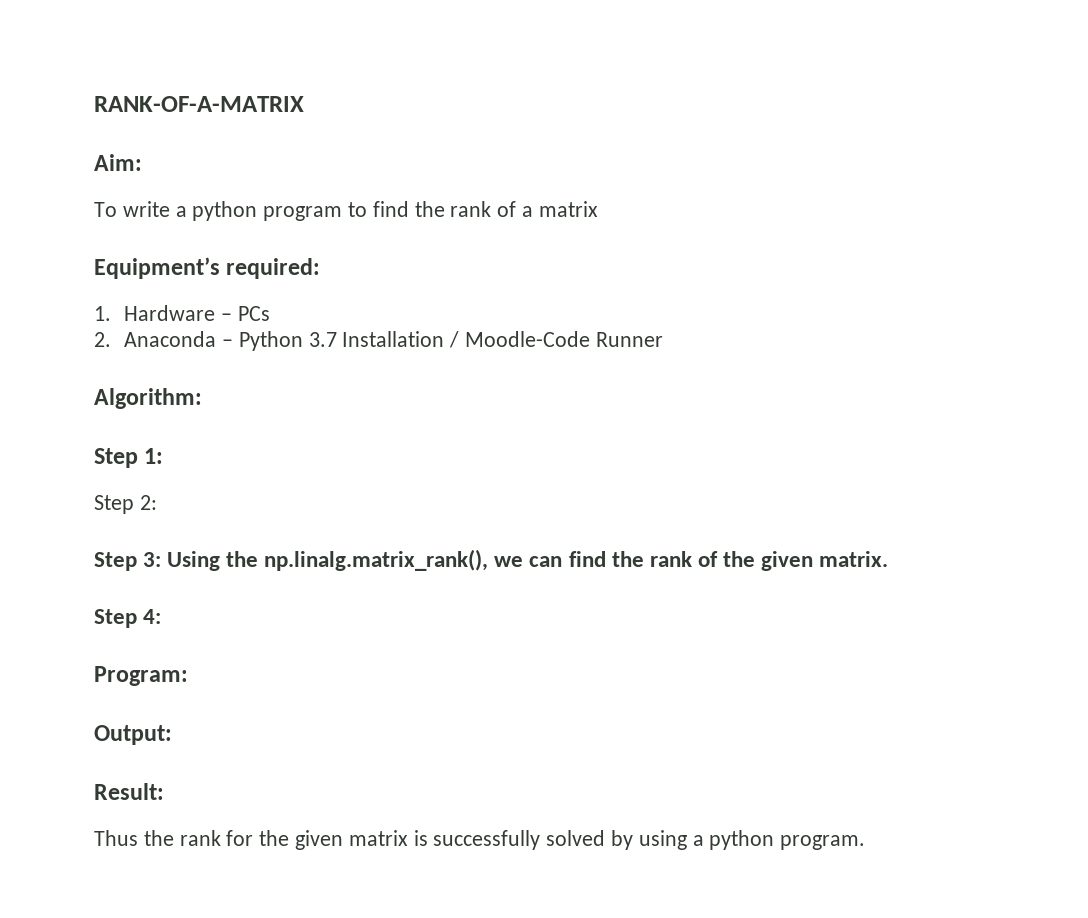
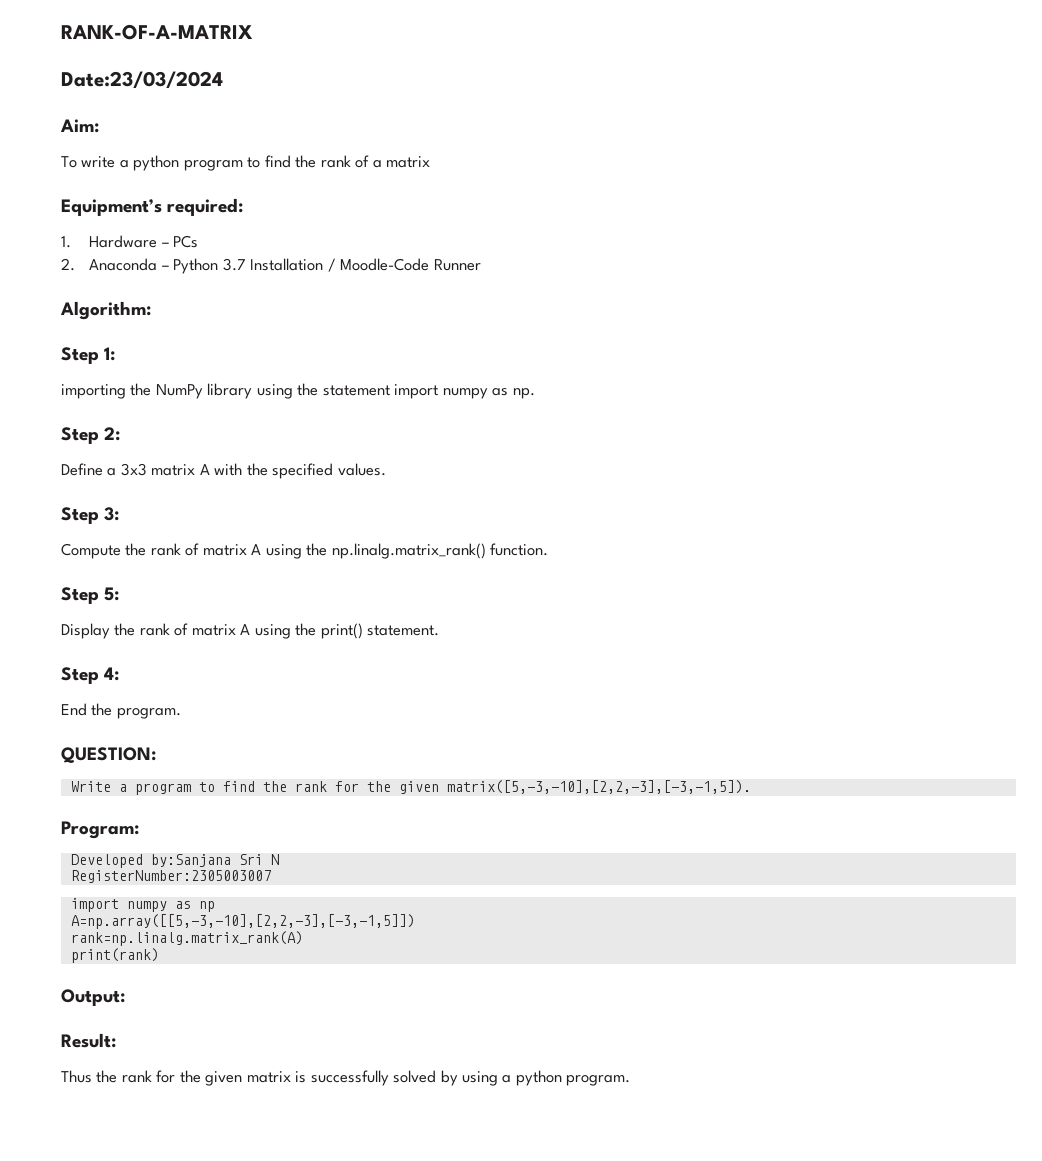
(304, 104) none -> [61,71,223,89] // Date:23/03/2024
[94,495,157,514] [94,549,888,571] [94,609,162,628] [94,666,188,686] Step 2: // Step 3: Using the np.linalg.matrix_rank(), we can find the rank of the given matrix. // Step 4: // Program: -> [61,383,535,399] [61,427,121,444] [61,463,386,479] [61,507,120,524] [61,543,549,559] [61,587,120,604] [61,623,440,639] [61,667,120,684] [61,703,181,719] [61,747,156,763] [70,780,751,795] [61,821,139,839] [70,854,279,868] [70,870,271,883] [70,898,215,912] [70,914,415,929] [70,931,303,946] [70,948,159,963] importing the NumPy library using the statement import numpy as np. // Step 2: // Define a 3x3 matrix A with the specified values. // Step 3: // Compute the rank of matrix A using the np.linalg.matrix_rank() function. // Step 5: // Display the rank of matrix A using the print() statement. // Step 4: // End the program. // QUESTION: // Write a program to find the rank for the given matrix([5,-3,-10],[2,2,-3],[-3,-1,5]). // Program: // Developed by:Sanjana Sri N // RegisterNumber:2305003007 // import numpy as np // A=np.array([[5,-3,-10],[2,2,-3],[-3,-1,5]]) // rank=np.linalg.matrix_rank(A) // print(rank)

